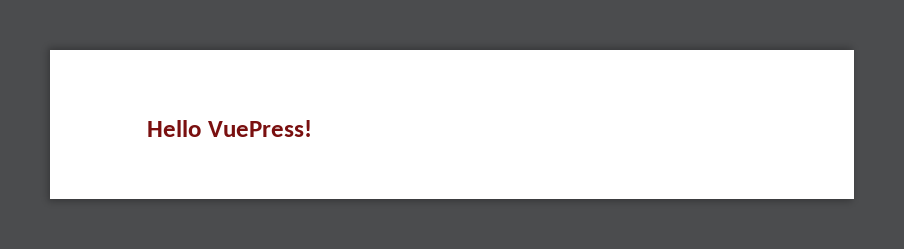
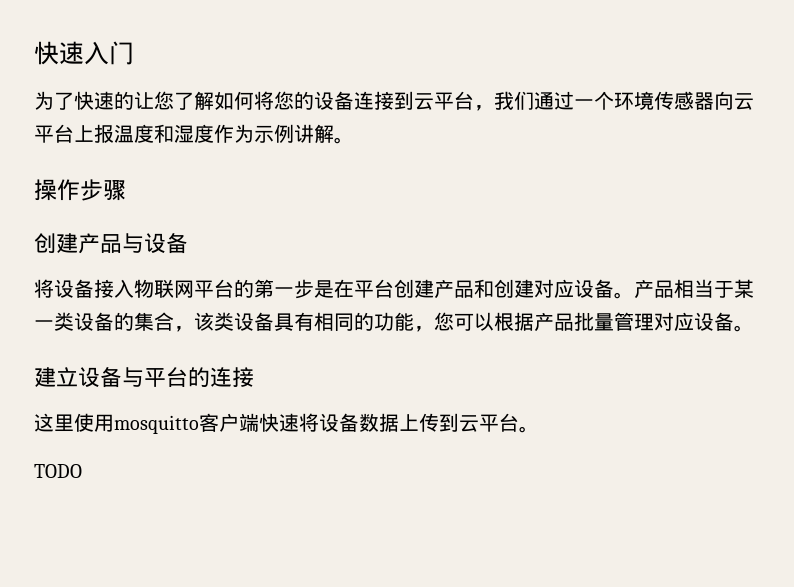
[147,120,312,137] Hello VuePress! -> [34,41,134,65] [34,91,754,111] [34,124,354,144] [34,179,126,201] [34,233,188,254] [34,279,754,299] [34,312,754,332] [34,367,254,388] [34,413,539,434] [34,464,82,478] 快速入门 // 为了快速的让您了解如何将您的设备连接到云平台，我们通过一个环境传感器向云平台上报温度和湿度作为示例讲解。 // 操作步骤 // 创建产品与设备 // 将设备接入物联网平台的第一步是在平台创建产品和创建对应设备。产品相当于某一类设备的集合，该类设备具有相同的功能，您可以根据产品批量管理对应设备。 // 建立设备与平台的连接 // 这里使用mosquitto客户端快速将设备数据上传到云平台。 // TODO

